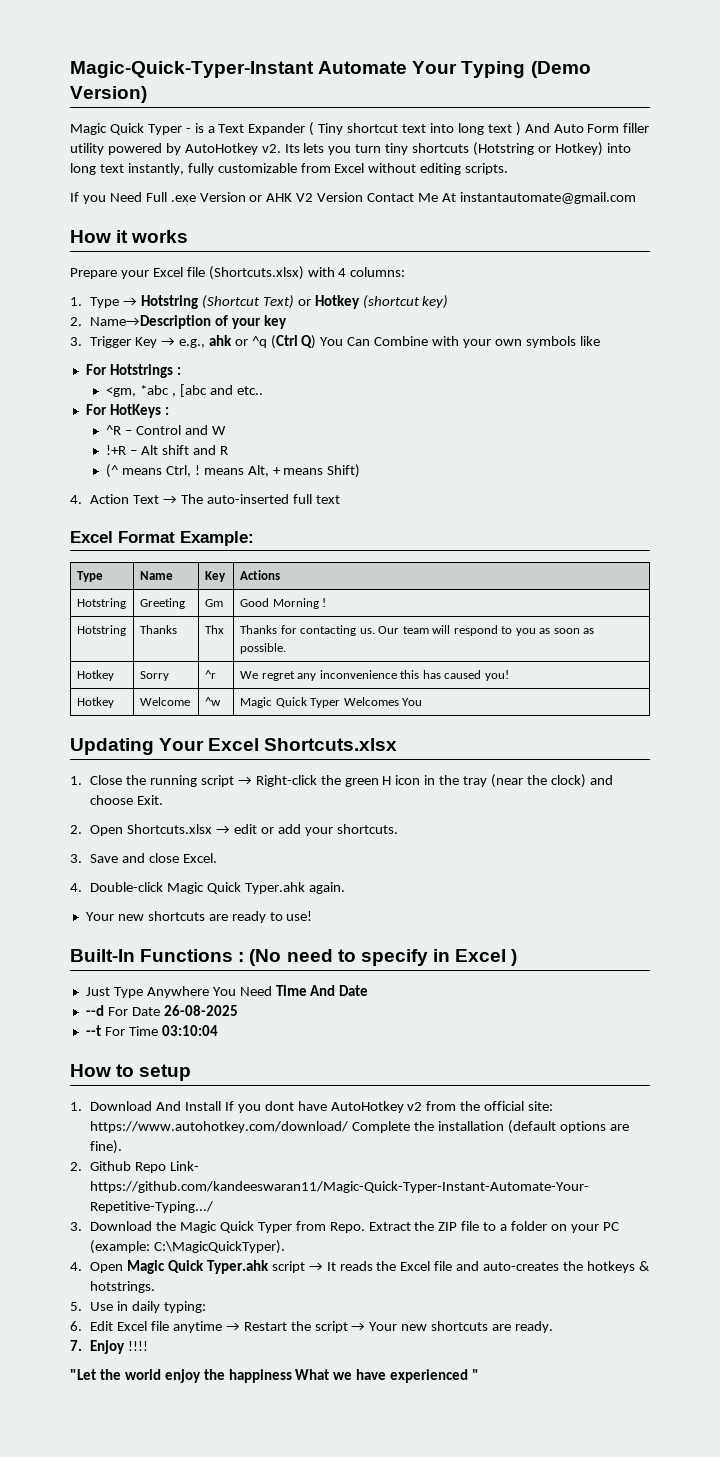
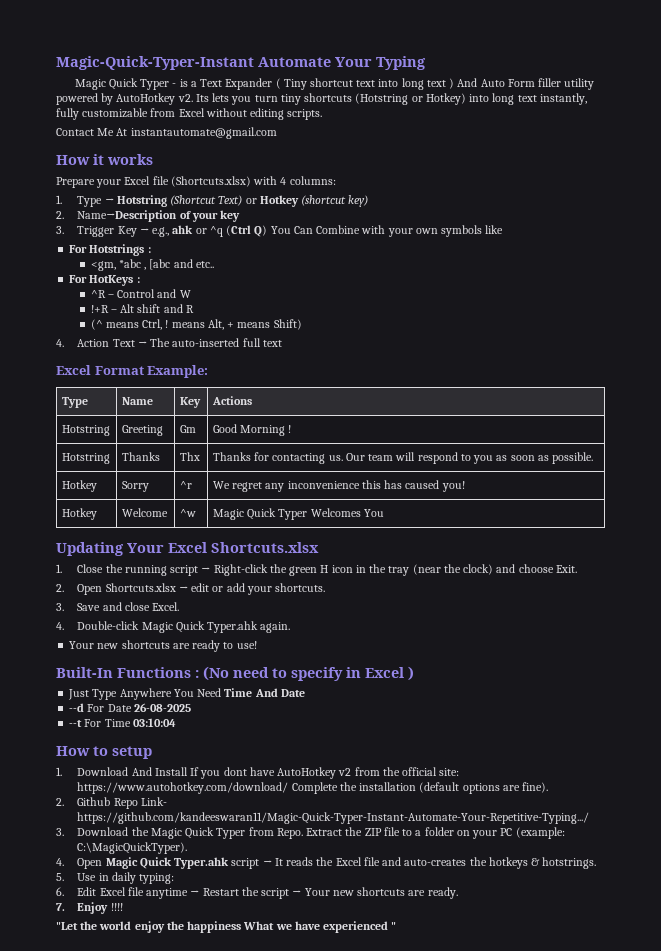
[530,61,591,78] [70,86,147,103] (Demo Version) -> (426, 63) none
[70,192,364,204] If you Need Full .exe Version or AHK V2 Version -> (323, 114) none

